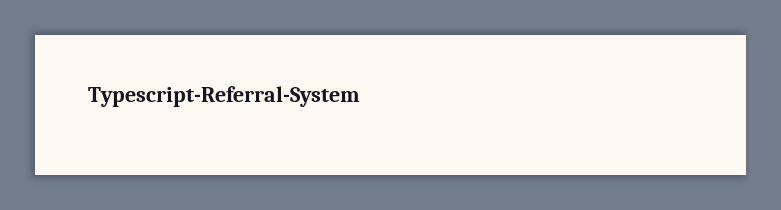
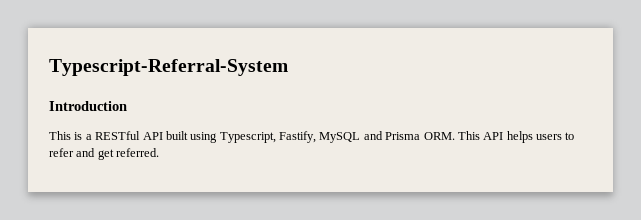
(360, 96) none -> [49,101,127,111] [49,131,575,143] [49,148,160,160] // Introduction // This is a RESTful API built using Typescript, Fastify, MySQL and Prisma ORM. This API helps users to refer and get referred.

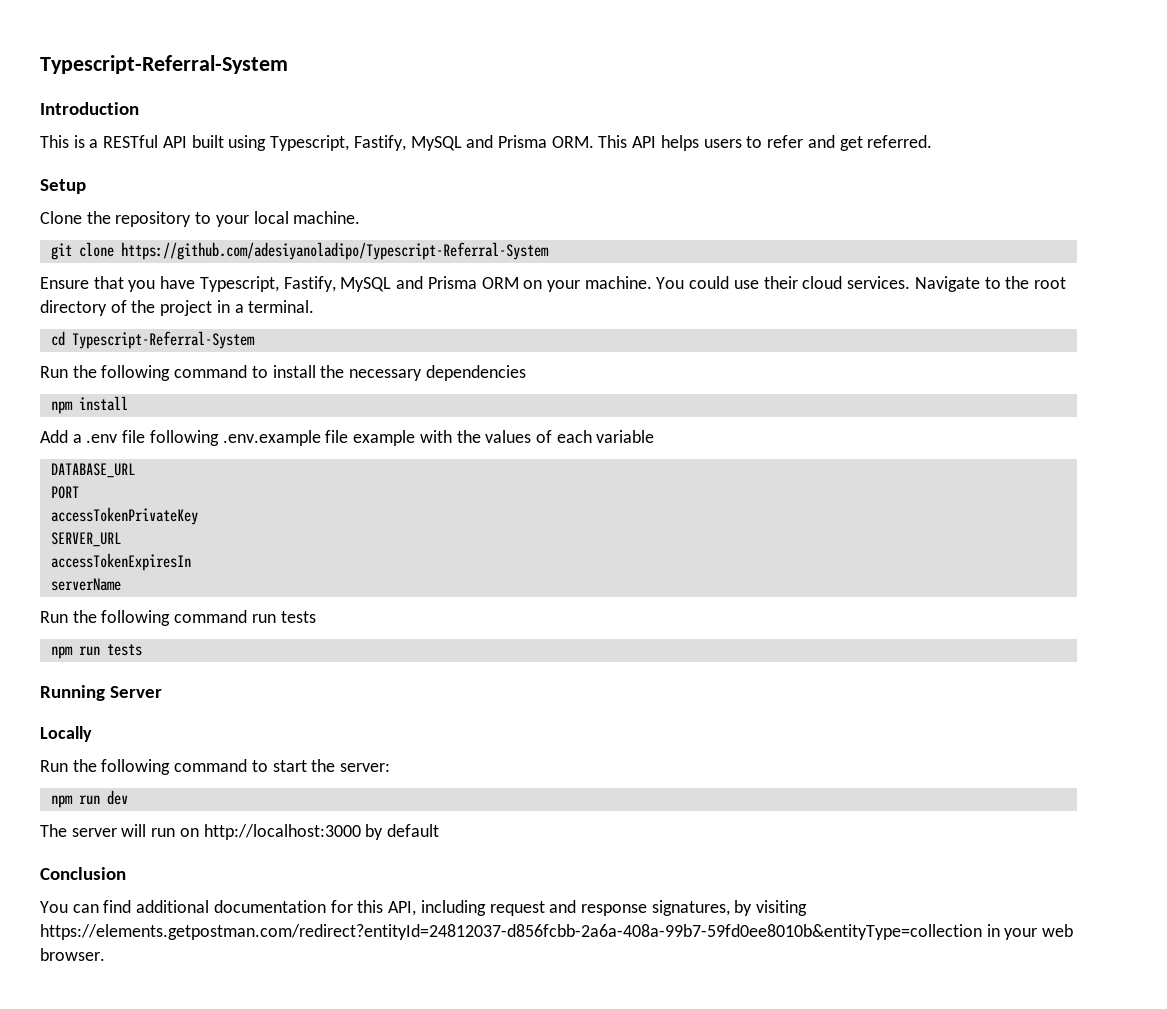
(160, 152) none -> [40,179,86,194] [40,211,361,227] [50,242,549,260] [40,276,1066,292] [40,300,315,316] [50,331,255,349] [40,365,526,381] [50,396,128,414] [40,430,655,446] [50,463,135,478] [50,486,79,499] [50,507,198,525] [50,532,121,547] [50,553,191,571] [50,578,121,591] [40,610,316,626] [50,644,142,659] [40,685,163,701] [40,726,92,742] [40,759,391,775] [50,790,128,808] [40,824,440,840] [40,867,126,880] [40,900,808,916] [40,924,1074,940] [40,948,105,961] // Setup // Clone the repository to your local machine. // git clone https://github.com/adesiyanoladipo/Typescript-Referral-System // Ensure that you have Typescript, Fastify, MySQL and Prisma ORM on your machine. You could use their cloud services. Navigate to the root directory of the project in a terminal. // cd Typescript-Referral-System // Run the following command to install the necessary dependencies // npm install // Add a .env file following .env.example file example with the values of each variable // DATABASE_URL // PORT // accessTokenPrivateKey // SERVER_URL // accessTokenExpiresIn // serverName // Run the following command run tests // npm run tests // Running Server // Locally // Run the following command to start the server: // npm run dev // The server will run on http://localhost:3000 by default // Conclusion // You can find additional documentation for this API, including request and response signatures, by visiting https://elements.getpostman.com/redirect?entityId=24812037-d856fcbb-2a6a-408a-99b7-59fd0ee8010b&entityType=collection in your web browser.

